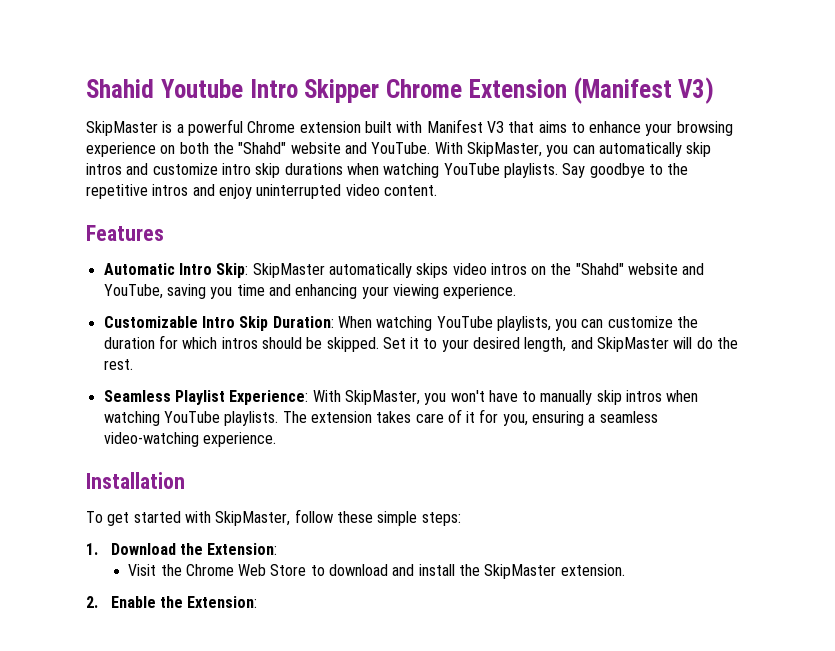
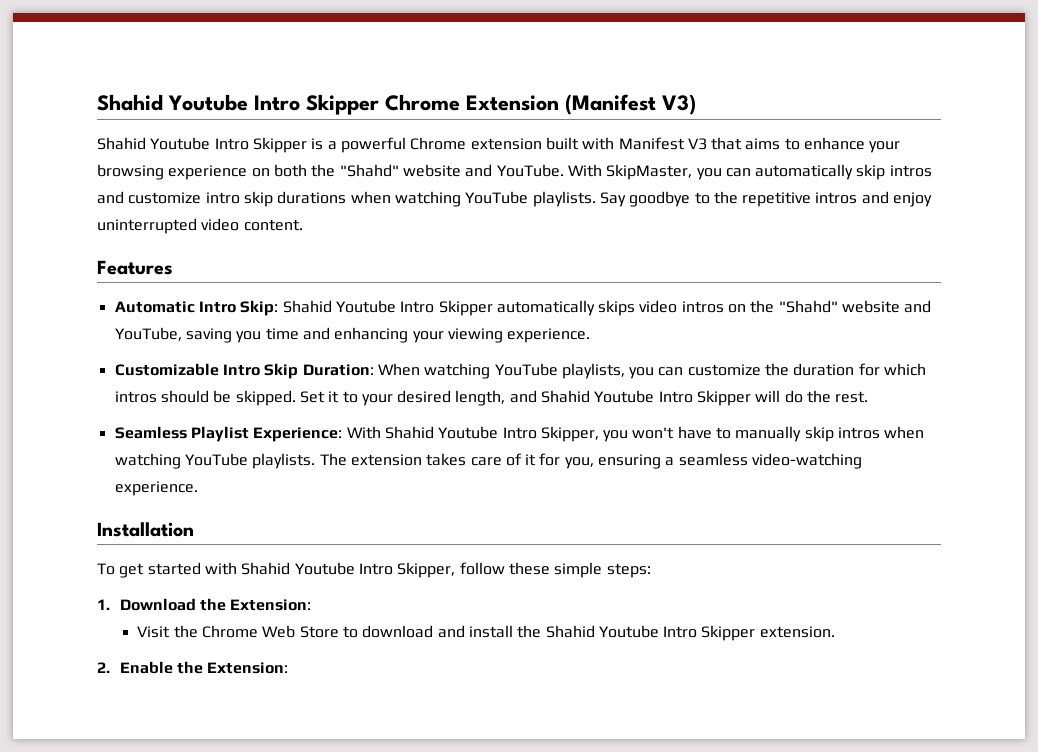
[86,121,158,136] SkipMaster -> [97,137,307,153] Shahid Youtube Intro Skipper
[252,263,325,278] SkipMaster -> [282,300,493,316] Shahid Youtube Intro Skipper
[597,337,670,352] SkipMaster -> [541,390,752,406] Shahid Youtube Intro Skipper
[344,390,420,405] SkipMaster, -> [384,426,599,442] Shahid Youtube Intro Skipper,
[215,511,291,526] SkipMaster, -> [241,562,456,578] Shahid Youtube Intro Skipper,
[484,564,557,579] SkipMaster -> [545,625,756,641] Shahid Youtube Intro Skipper

